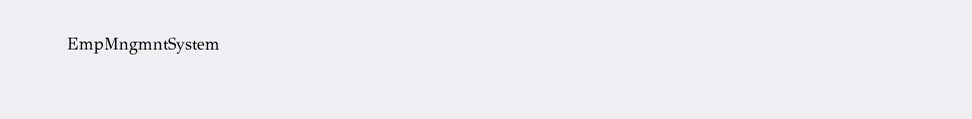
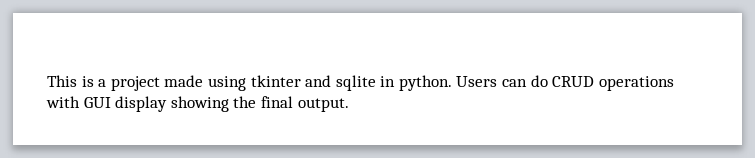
[67,36,221,55] EmpMngmntSystem -> [47,75,674,91] [46,96,349,112] This is a project made using tkinter and sqlite in python. Users can do CRUD operations with GUI display showing the final output.

